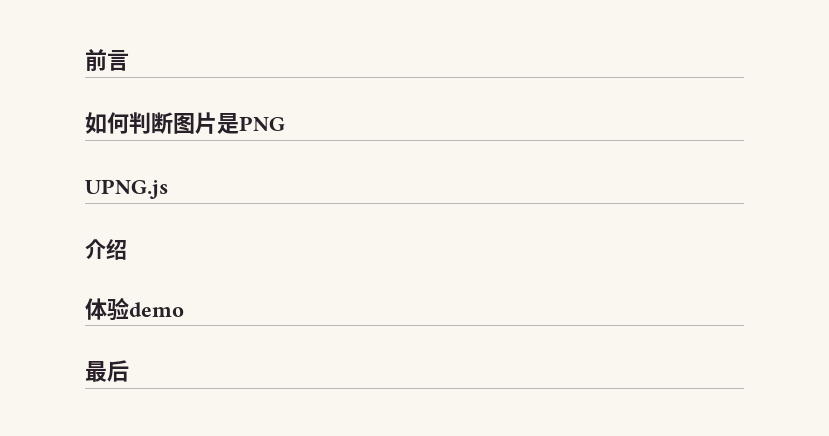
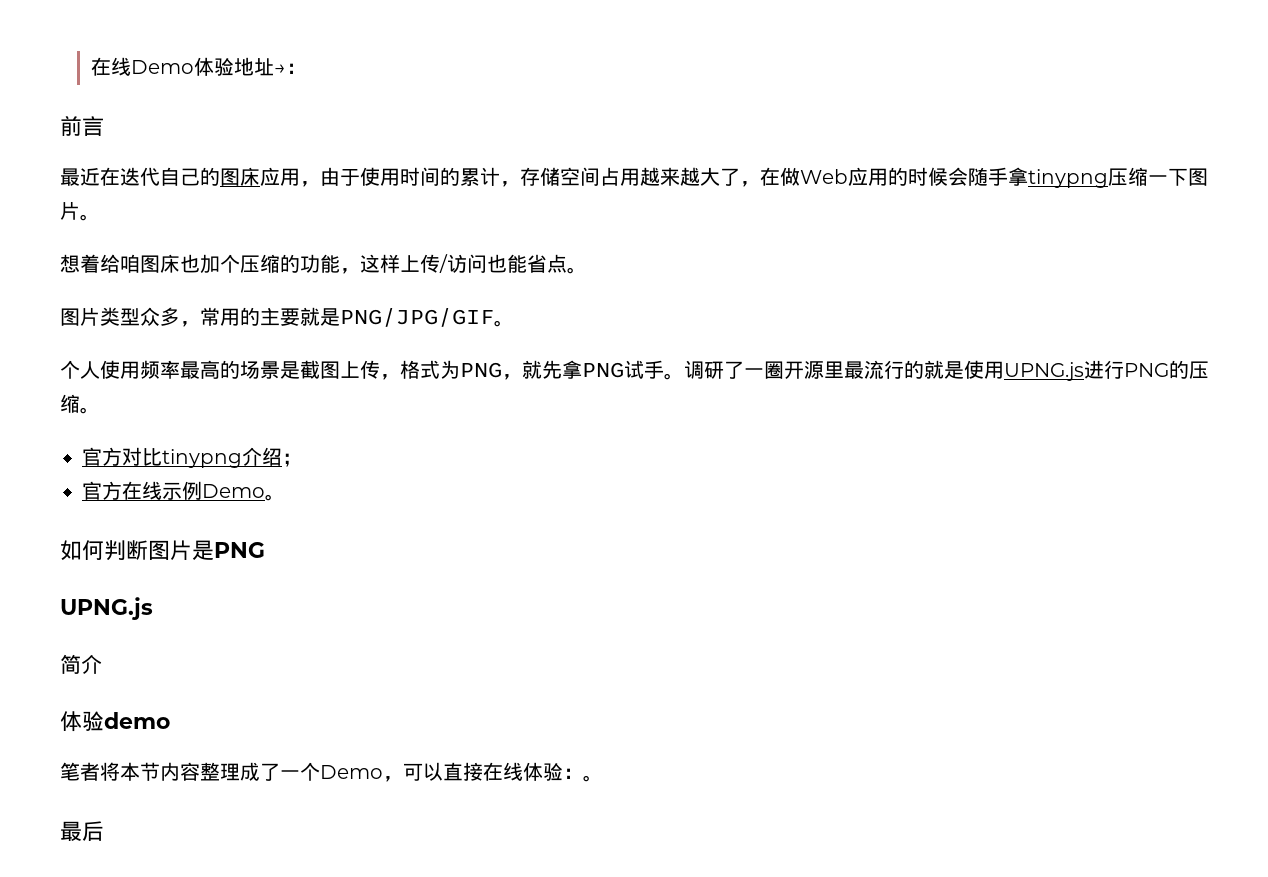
[85,49,129,71] 前言 -> [91,57,307,76] [60,115,104,136] [60,167,1208,188] [60,201,100,221] [60,254,587,274] [60,307,514,327] [60,360,1209,381] [60,394,100,414] [82,447,302,468] [82,481,285,501] 在线Demo体验地址→： // 前言 // 最近在迭代自己的图床应用，由于使用时间的累计，存储空间占用越来越大了，在做Web应用的时候会随手拿tinypng压缩一下图片。 // 想着给咱图床也加个压缩的功能，这样上传/访问也能省点。 // 图片类型众多，常用的主要就是PNG/JPG/GIF。 // 个人使用频率最高的场景是截图上传，格式为PNG，就先拿PNG试手。调研了一圈开源里最流行的就是使用UPNG.js进行PNG的压缩。 // 官方对比tinypng介绍； // 官方在线示例Demo。
[85,239,127,260] 介绍 -> [60,654,102,674] 简介
(184, 309) none -> [60,762,603,782] // 笔者将本节内容整理成了一个Demo，可以直接在线体验：。

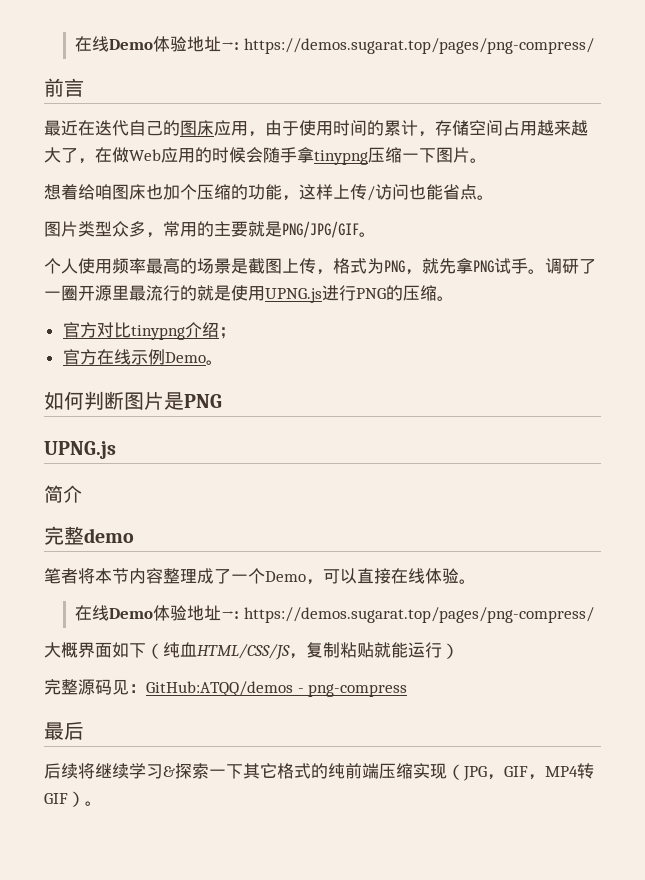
[91,57,307,76] 在线Demo体验地址→： -> [74,36,594,54] 在线Demo体验地址→: https://demos.sugarat.top/pages/png-compress/
[60,711,104,732] 体验 -> [44,526,84,545] 完整
[563,768,603,782] [60,821,104,841] ：。 // 最后 -> [459,579,476,584] [74,605,594,623] [44,642,459,660] [44,679,408,697] [44,721,84,740] [44,763,594,781] [44,791,102,807] 。 // 在线Demo体验地址→: https://demos.sugarat.top/pages/png-compress/ // 大概界面如下（纯血HTML/CSS/JS，复制粘贴就能运行） // 完整源码见：GitHub:ATQQ/demos - png-compress // 最后 // 后续将继续学习&探索一下其它格式的纯前端压缩实现（JPG，GIF，MP4转GIF）。

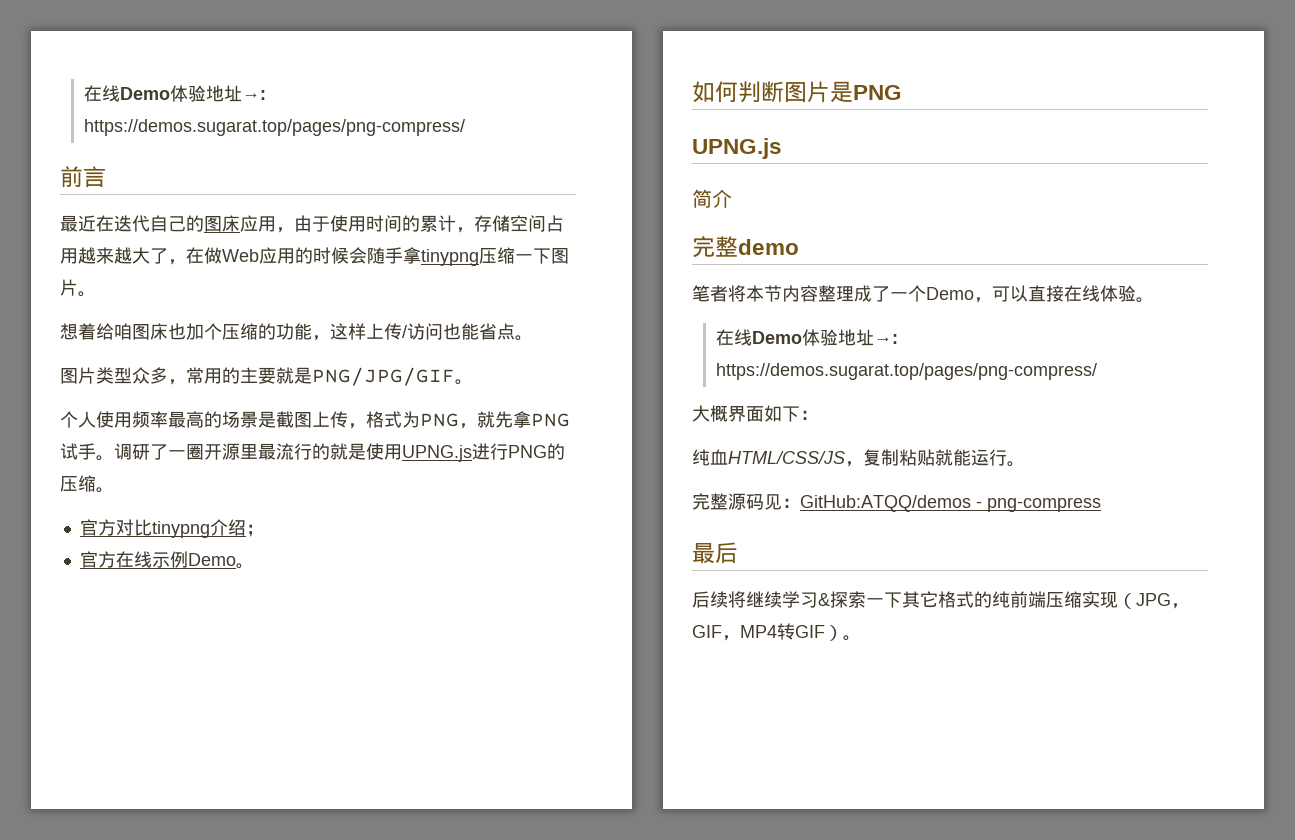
[146,643,163,659] （ -> [800,410,818,420] ： //
[442,643,459,659] ） -> [1007,461,1025,467] 。

